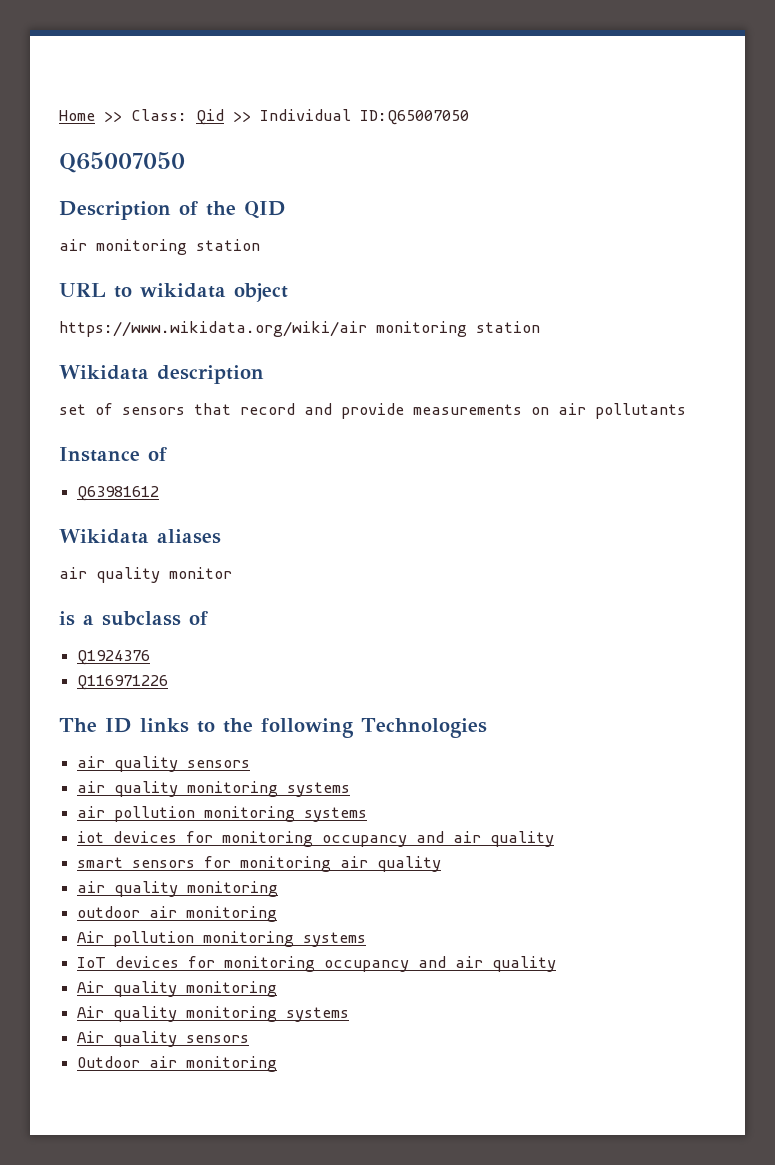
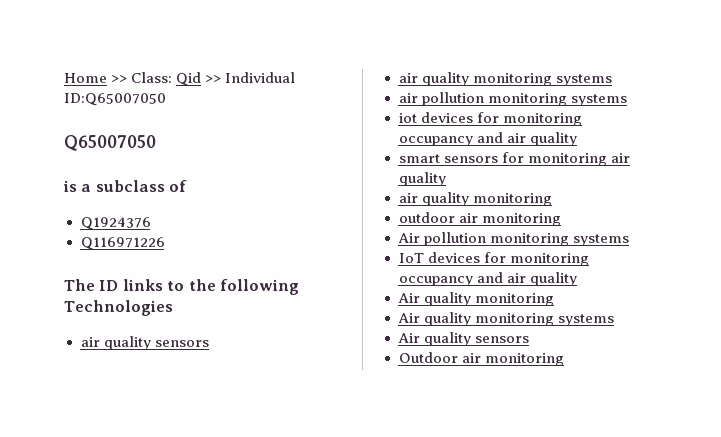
[59,201,286,220] [59,239,260,255] [59,283,288,302] [59,321,540,337] [59,365,264,384] [59,403,686,419] [59,447,167,462] [77,486,160,501] [59,529,221,544] [59,567,232,583] // Description of the QID // air monitoring station // URL to wikidata object // https://www.wikidata.org/wiki/air monitoring station // Wikidata description // set of sensors that record and provide measurements on air pollutants // Instance of // Q63981612 // Wikidata aliases // air quality monitor -> (156, 143) none

